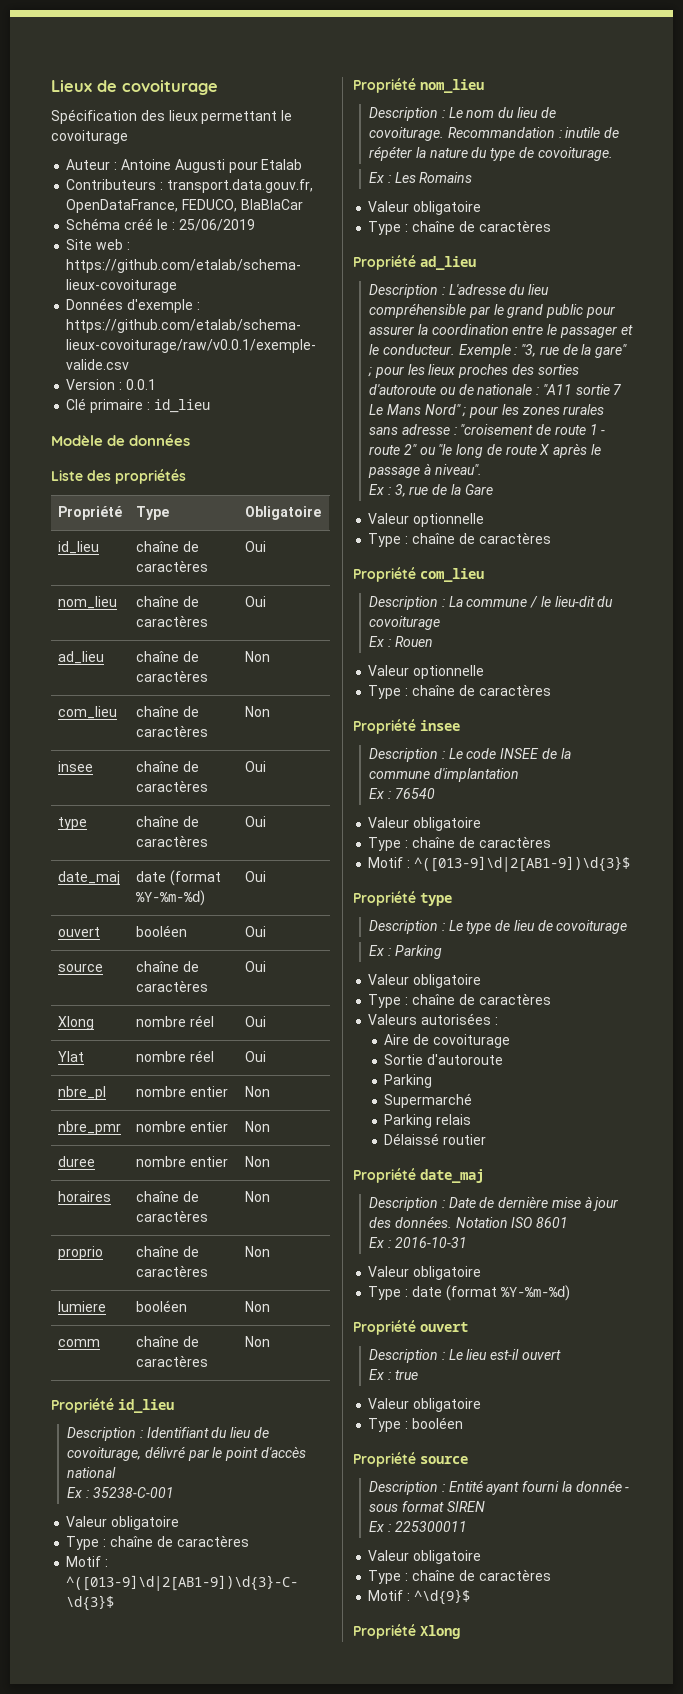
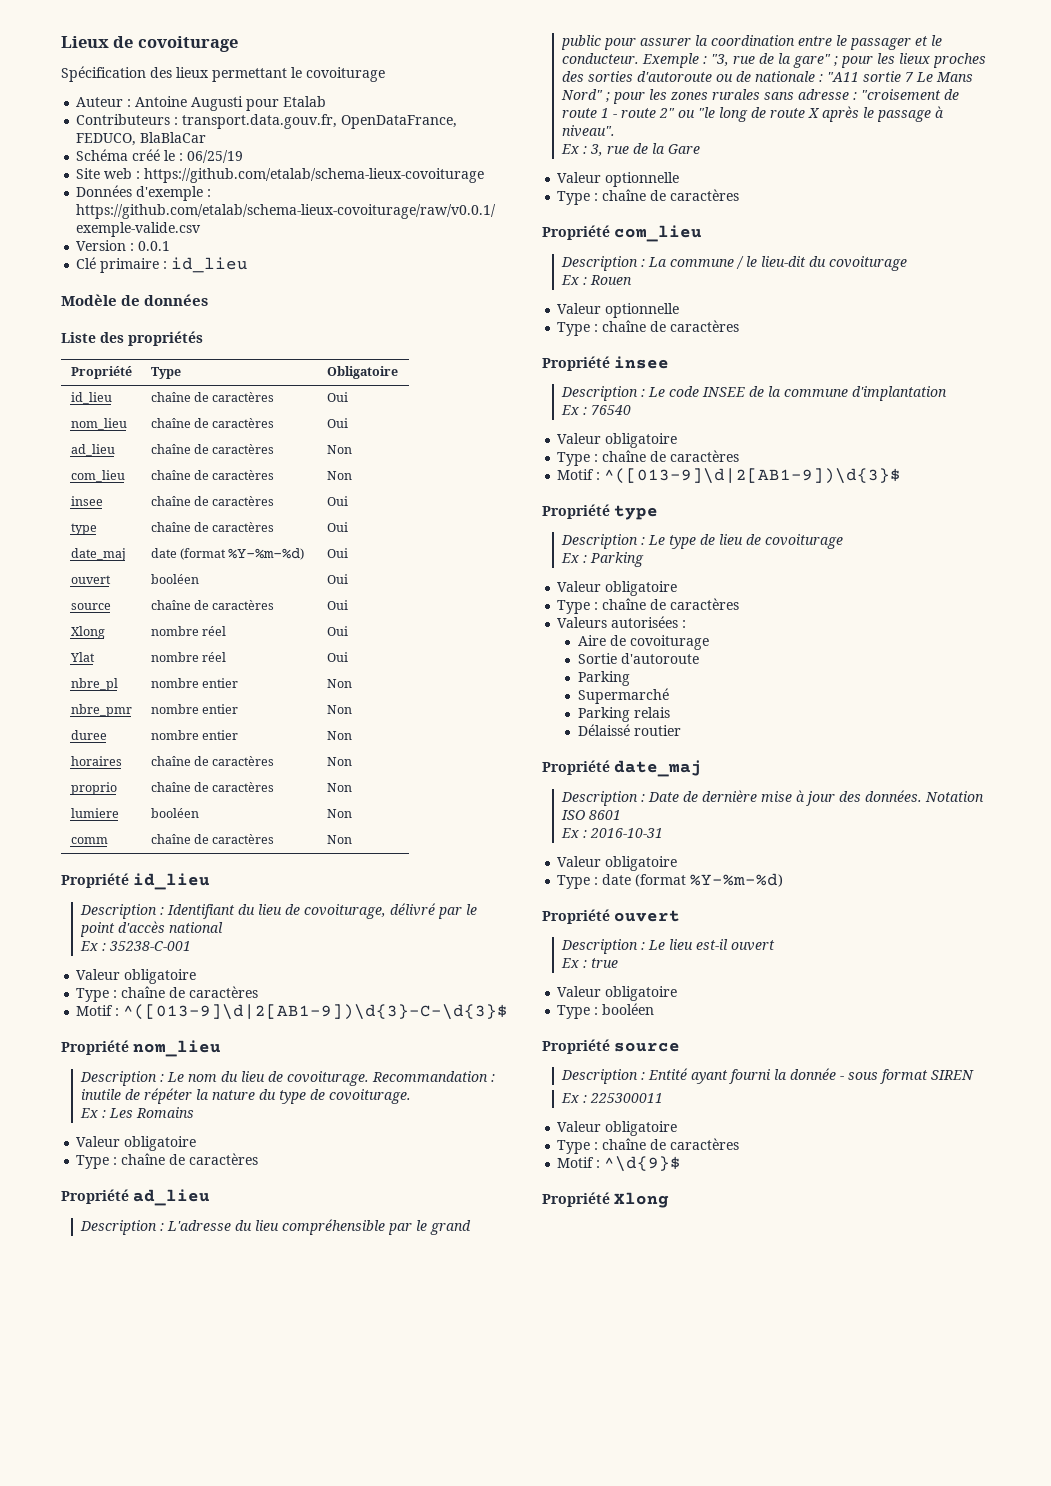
[178,219,255,231] 25/06/2019 -> [187,150,244,163] 06/25/19

